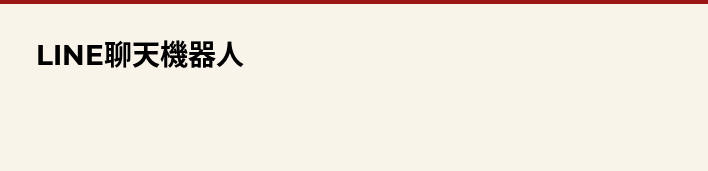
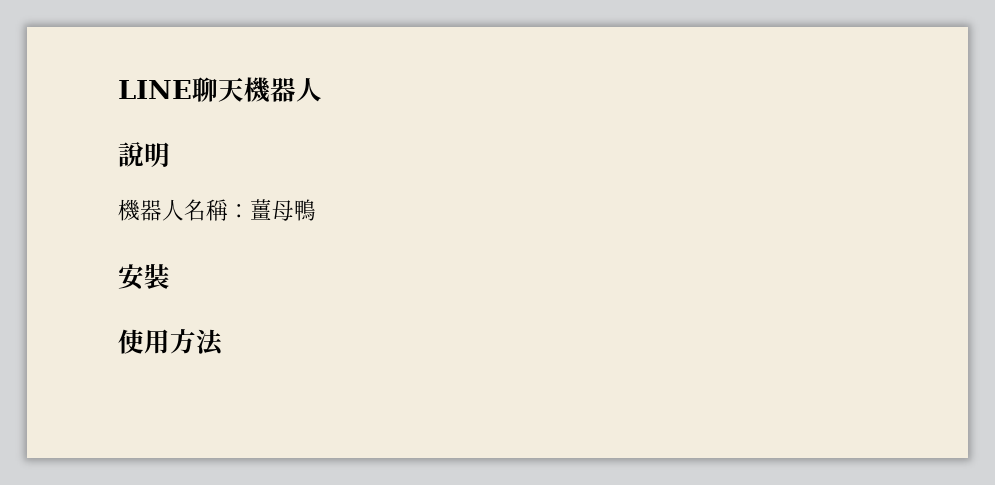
(244, 54) none -> [118,142,170,167] [118,199,316,221] [118,264,170,290] [118,329,224,356] // 說明 // 機器人名稱：薑母鴨 // 安裝 // 使用方法

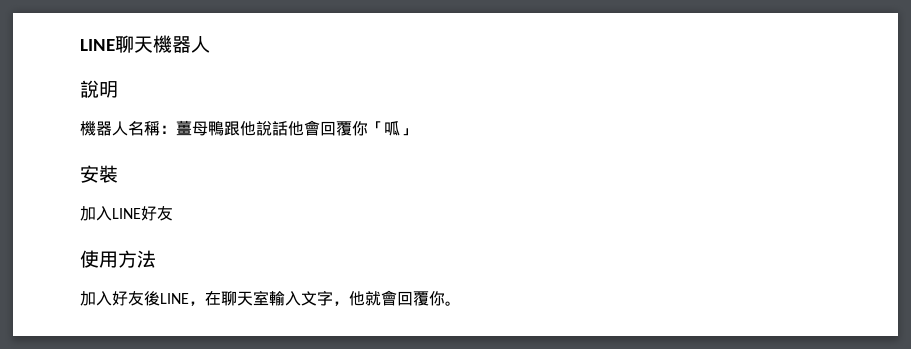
[118,264,170,290] [118,329,224,356] // 安裝 // 使用方法 -> [224,120,416,136] [80,165,118,183] [80,206,173,221] [80,250,156,268] [80,290,461,306] 跟他說話他會回覆你「呱」 // 安裝 // 加入LINE好友 // 使用方法 // 加入好友後LINE，在聊天室輸入文字，他就會回覆你。

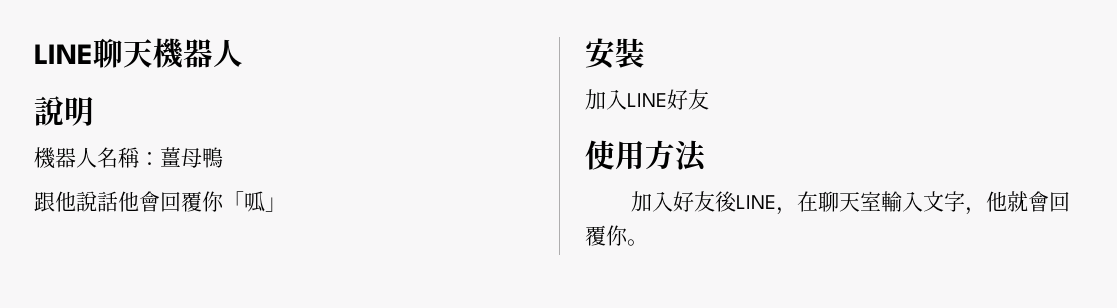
(224, 128) none -> (223, 157) //

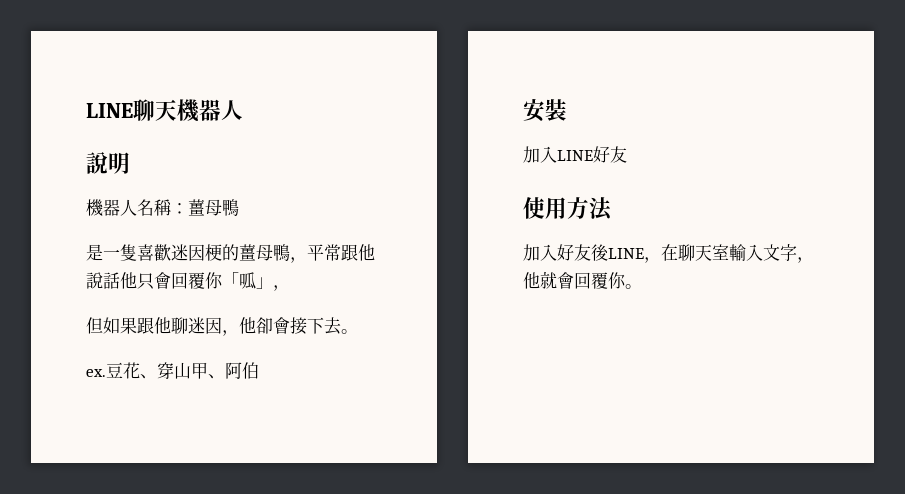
(223, 157) none -> [86,244,341,263] 是一隻喜歡迷因梗的薑母鴨，平常
(139, 201) none -> [137,273,154,290] 只
(286, 204) none -> [273,285,290,291] [86,317,358,336] [86,362,259,379] ， // 但如果跟他聊迷因，他卻會接下去。 // ex.豆花、穿山甲、阿伯

